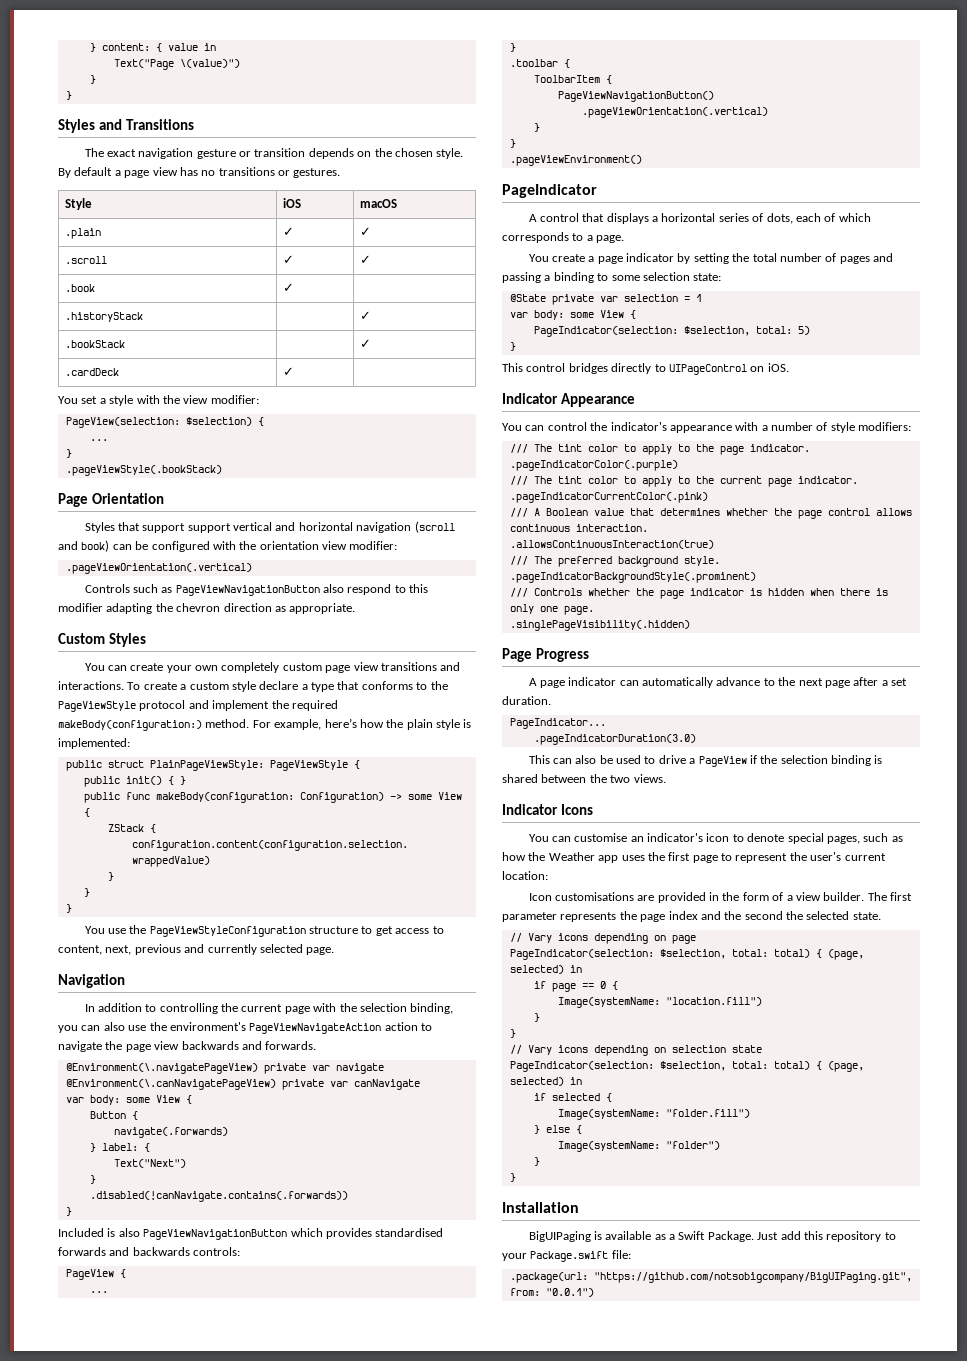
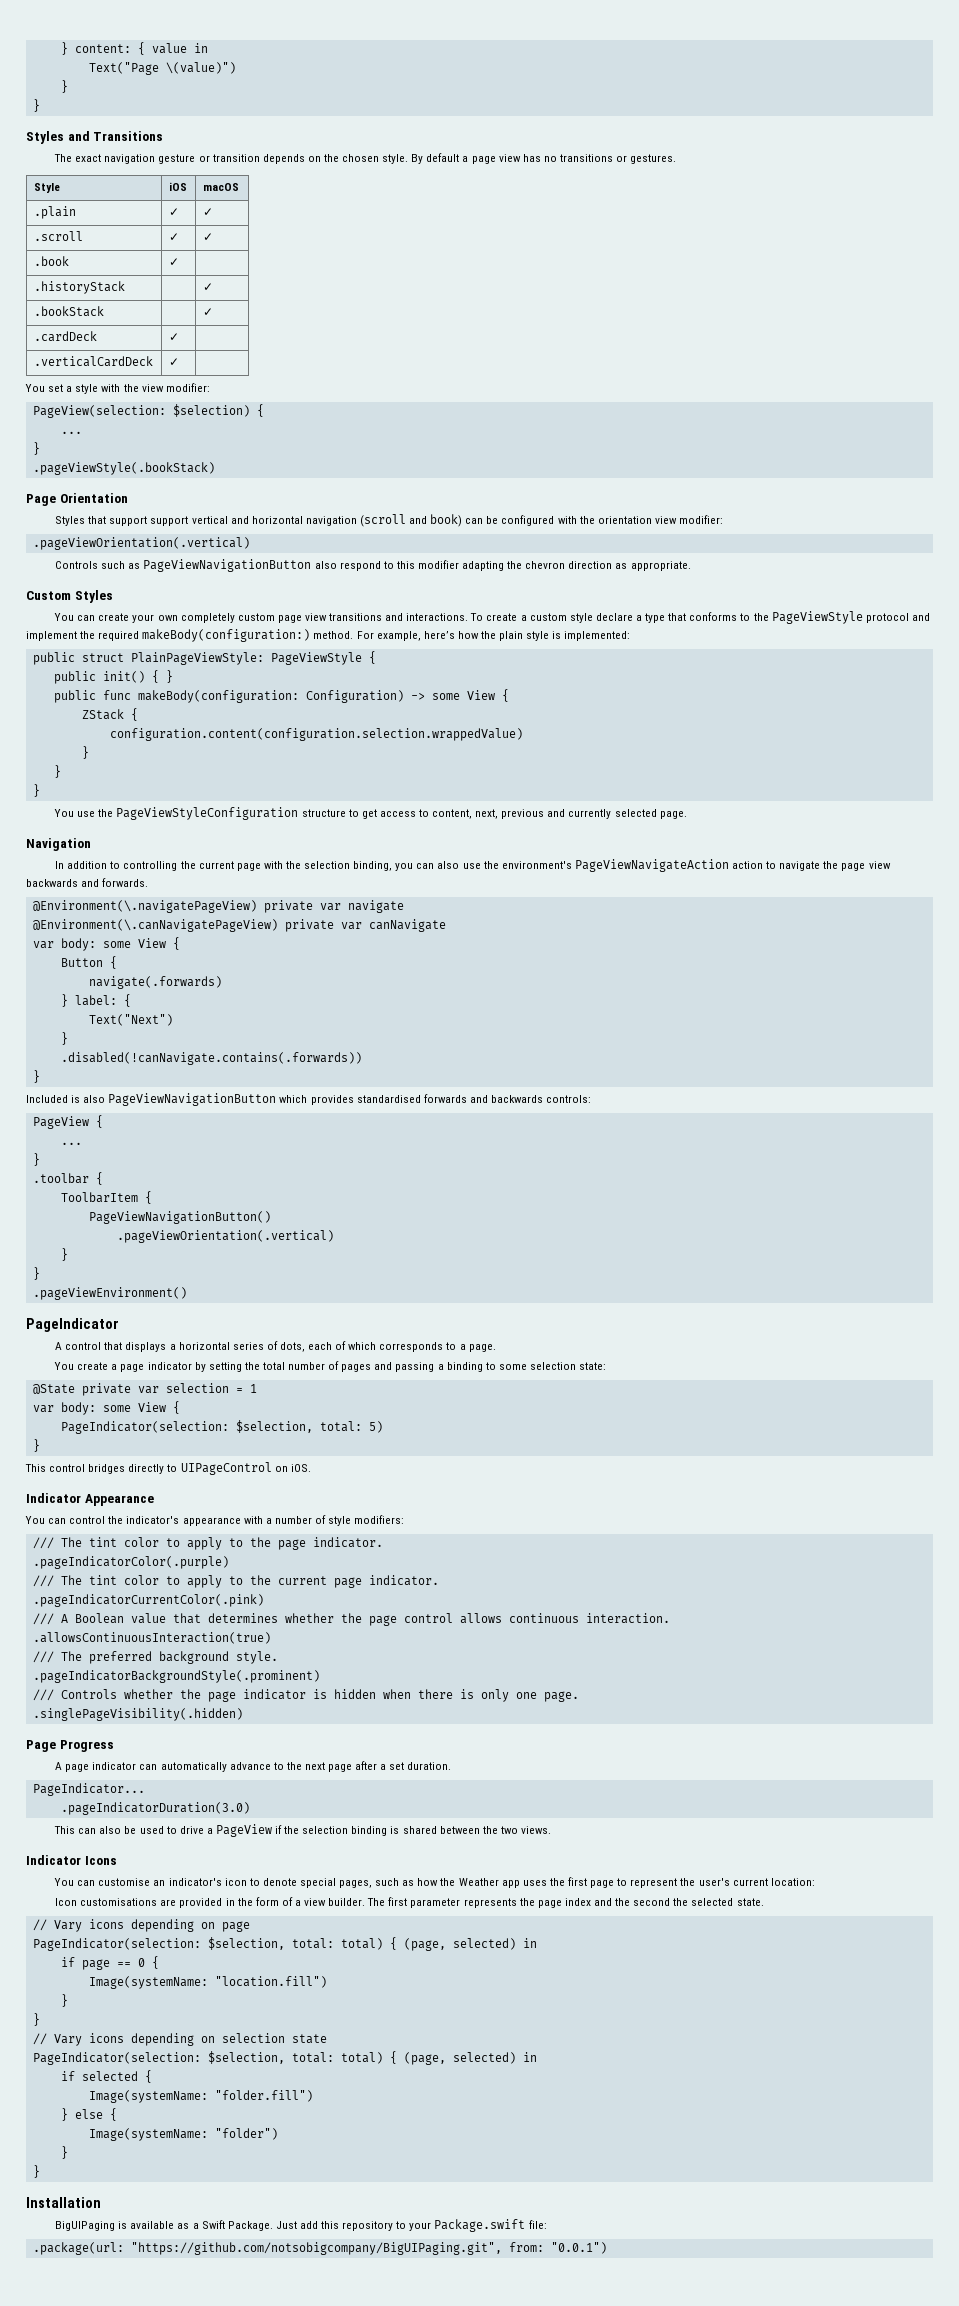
(294, 371) none -> [33,356,153,367] [168,358,179,366] // .verticalCardDeck | ✓ |

